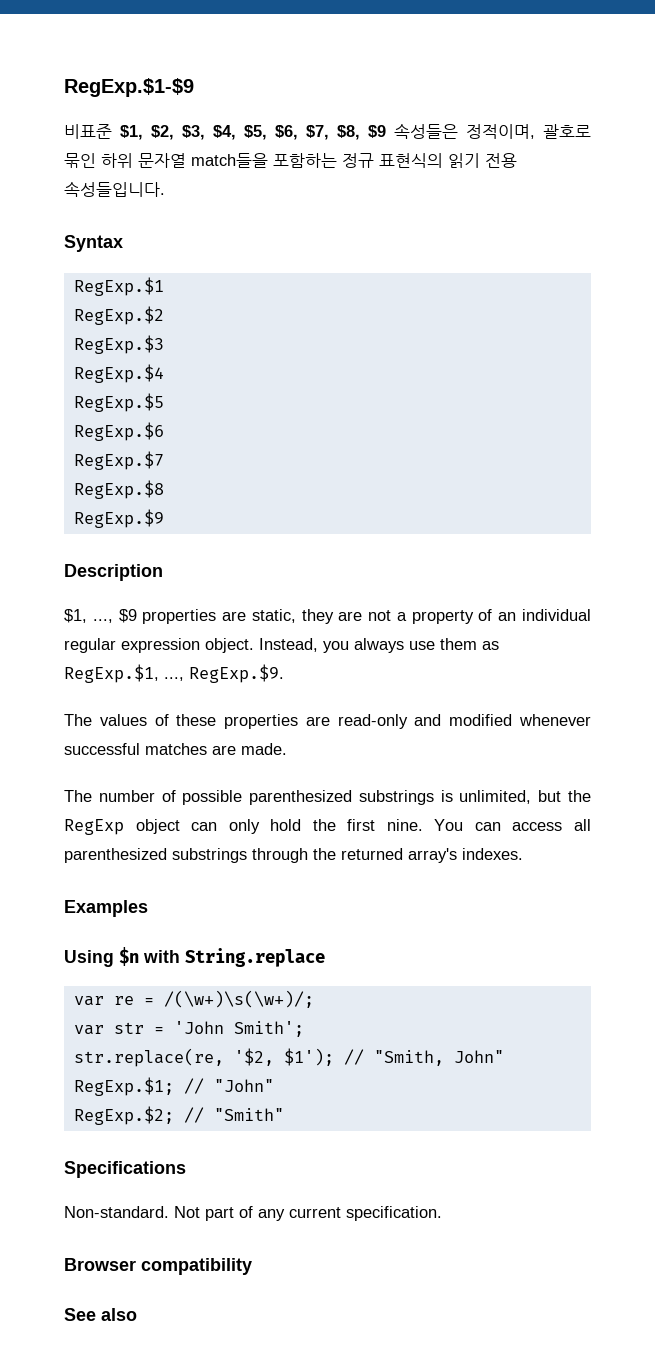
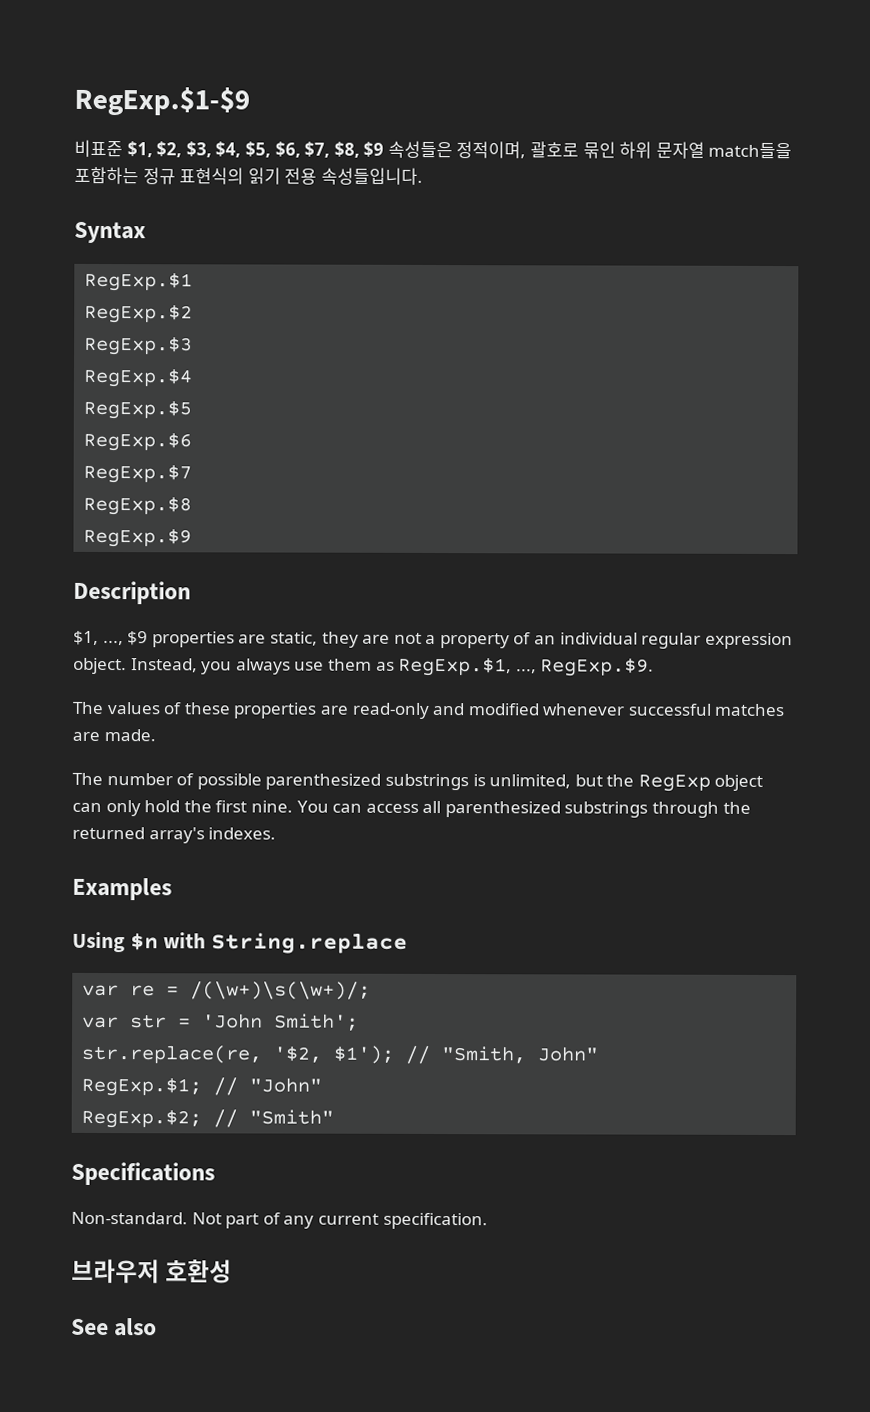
[64,1258,252,1275] Browser compatibility -> [71,1258,233,1284] 브라우저 호환성

